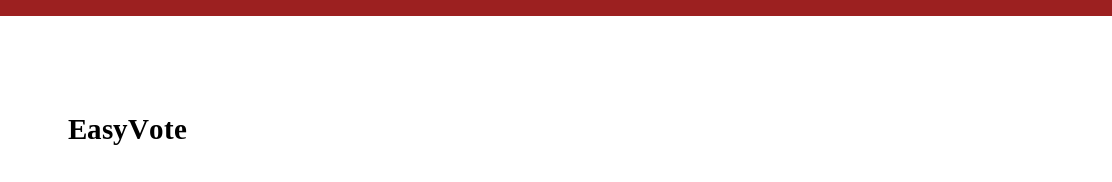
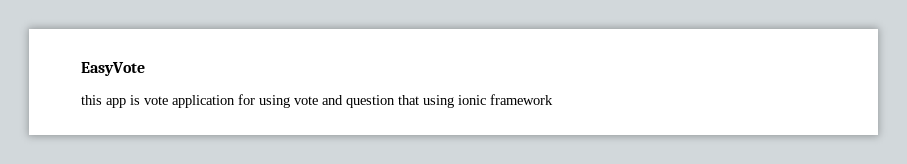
(187, 132) none -> [81,94,553,108] // this app is vote application for using vote and question that using ionic framework

